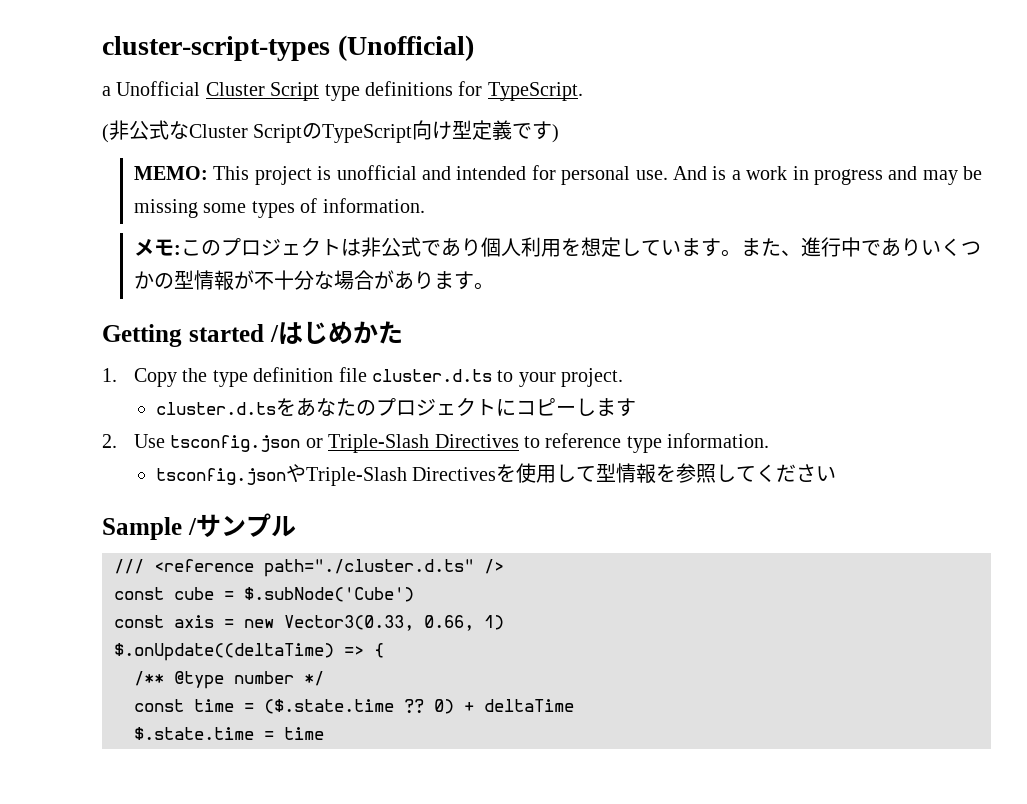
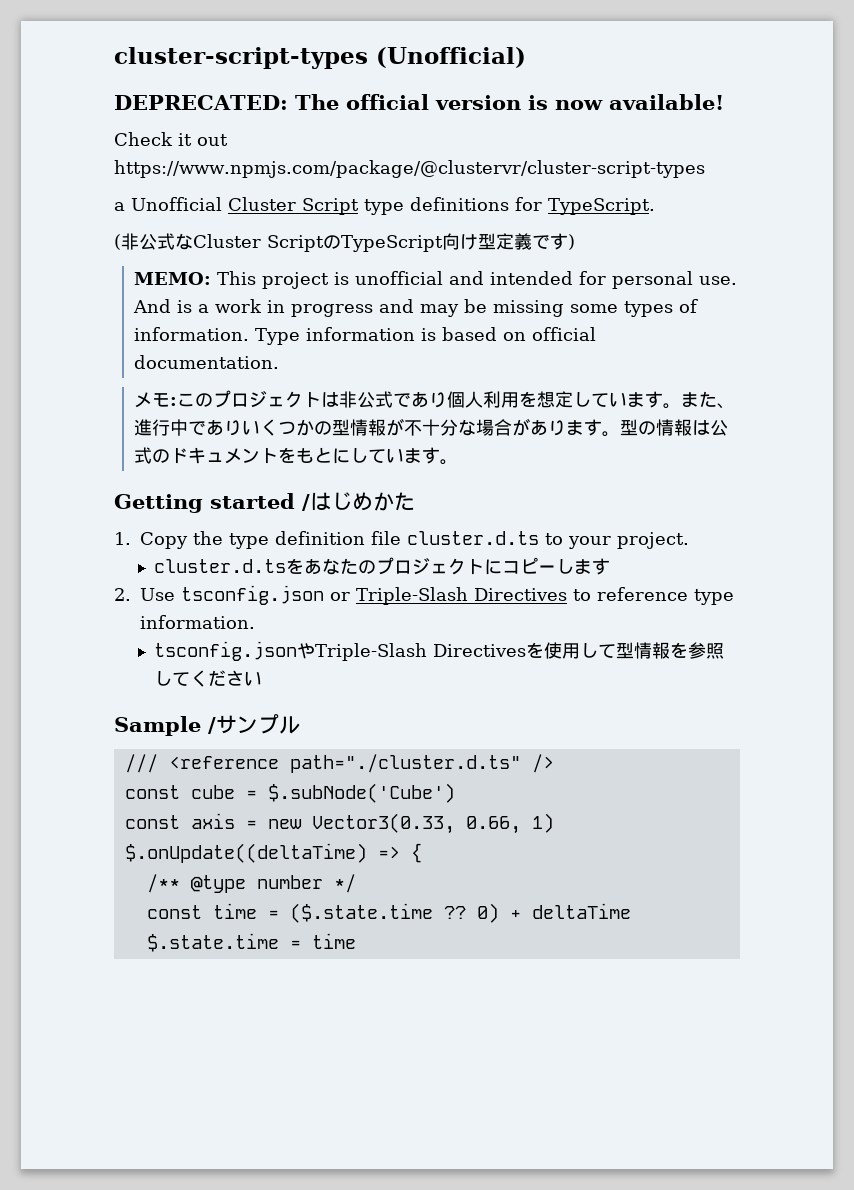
(474, 48) none -> [114,94,724,110] [114,132,228,146] [114,160,705,178] // DEPRECATED: The official version is now available! // Check it out https://www.npmjs.com/package/@clustervr/cluster-script-types
(425, 205) none -> [255,327,597,345] [134,355,280,369] Type information is based on official documentation.
(494, 286) none -> [620,419,729,436] [134,447,459,465] 型の情報は公式のドキュメントをもとにしています。

